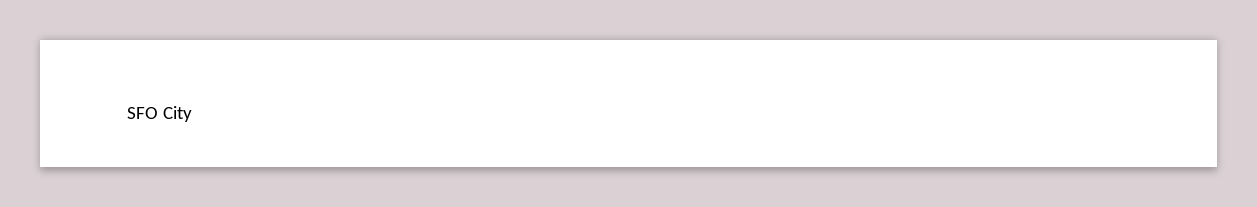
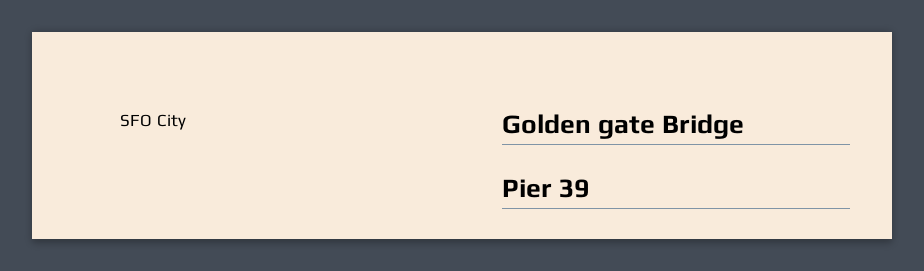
(192, 114) none -> [502,114,745,139] [502,179,590,198] // Golden gate Bridge // Pier 39

